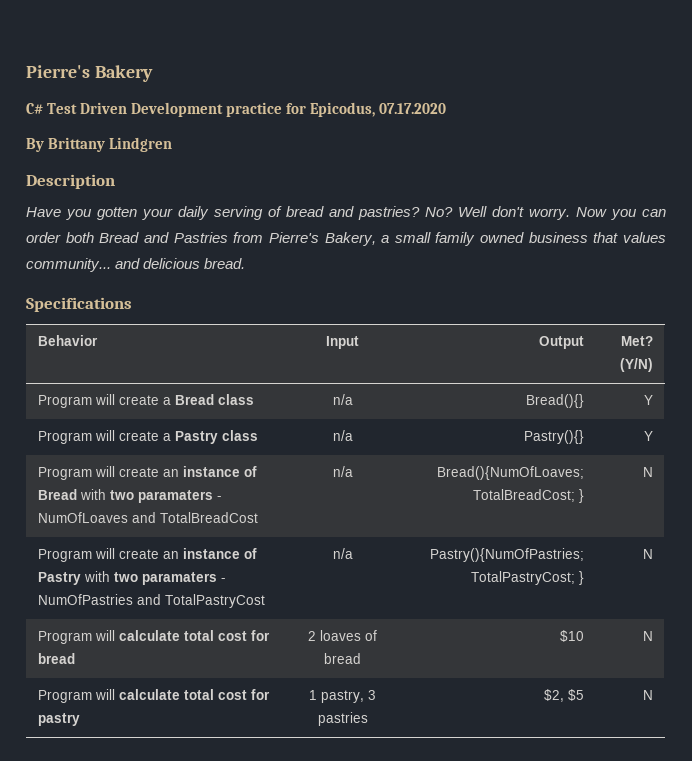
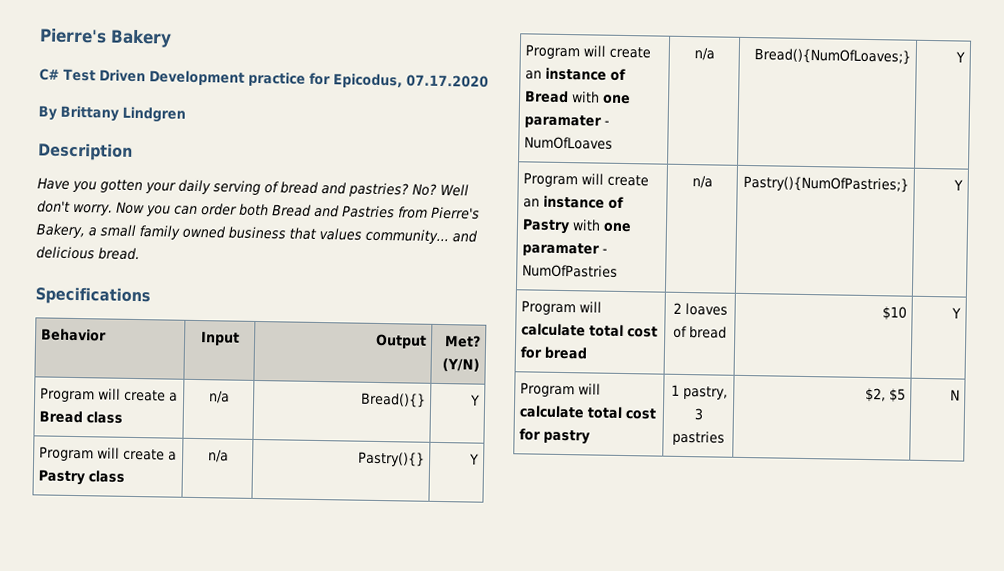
[109,490,213,503] two paramaters -> [601,94,631,105] [523,114,602,129] one paramater
[131,512,258,523] [332,466,353,477] [437,466,585,480] [473,489,585,503] [643,467,654,477] and TotalBreadCost | n/a | Bread(){NumOfLoaves; TotalBreadCost; } | N -> [693,47,715,61] [754,48,912,65] [955,51,966,63] | n/a | Bread(){NumOfLoaves;} | Y
[113,572,217,585] two paramaters -> [602,222,632,233] [521,242,600,257] one paramater
[136,594,265,608] [332,548,353,559] [430,548,585,562] [471,571,585,585] [643,549,654,559] and TotalPastryCost | n/a | Pastry(){NumOfPastries; TotalPastryCost; } | N -> [691,175,713,189] [743,175,910,193] [953,179,964,191] | n/a | Pastry(){NumOfPastries;} | Y
[643,631,654,641] N -> [951,307,962,319] Y

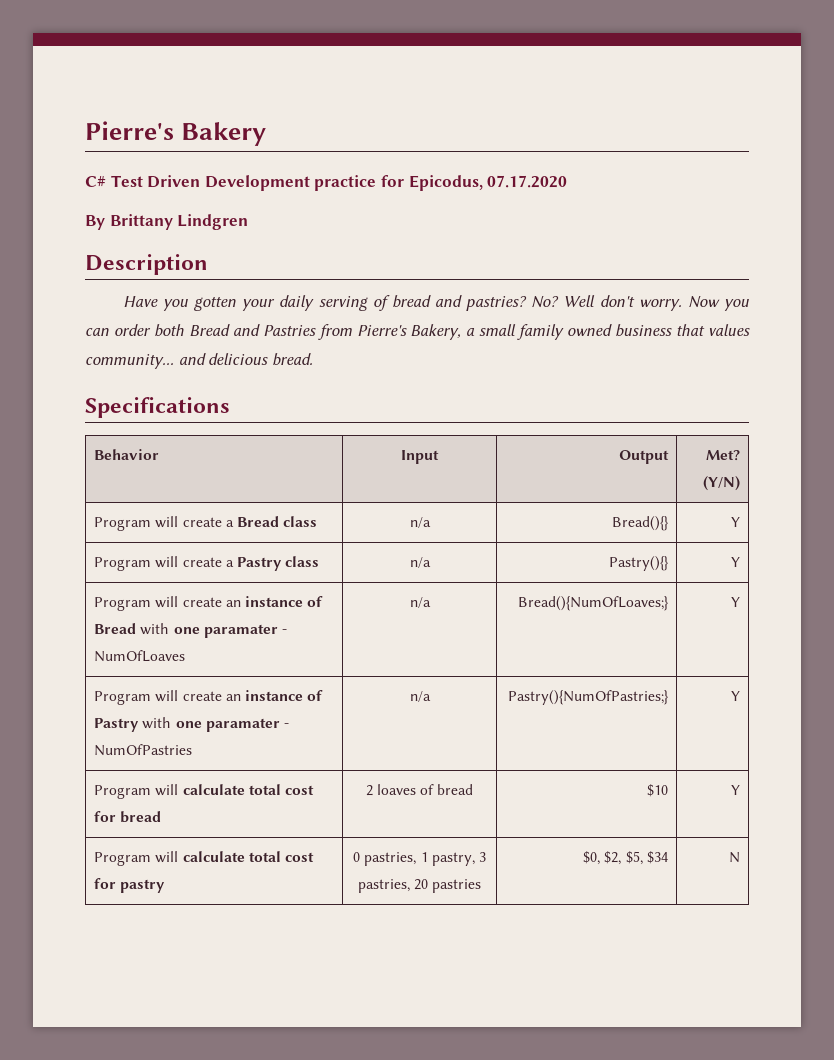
(590, 437) none -> [353,852,417,866] 0 pastries,
(704, 414) none -> [357,879,428,893] pastries, 20
[865,387,907,403] $2, $5 -> [583,851,668,865] $0, $2, $5, $34

